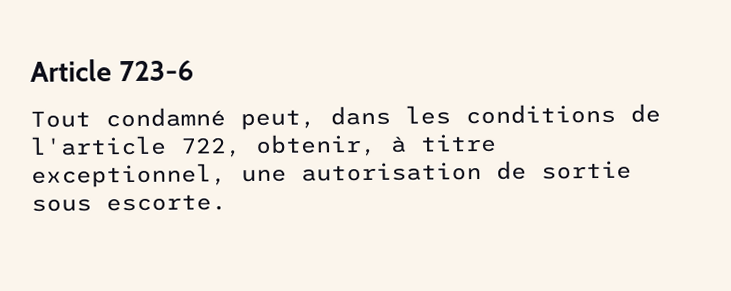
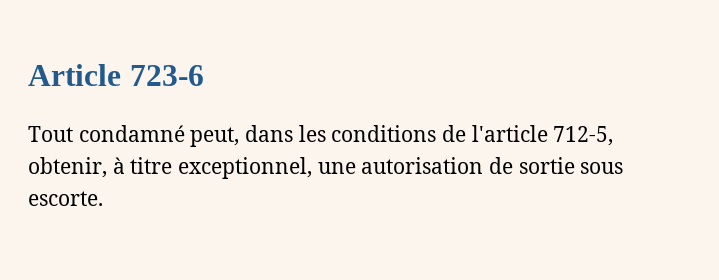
[180,137,242,158] 722, -> [553,126,614,146] 712-5,

